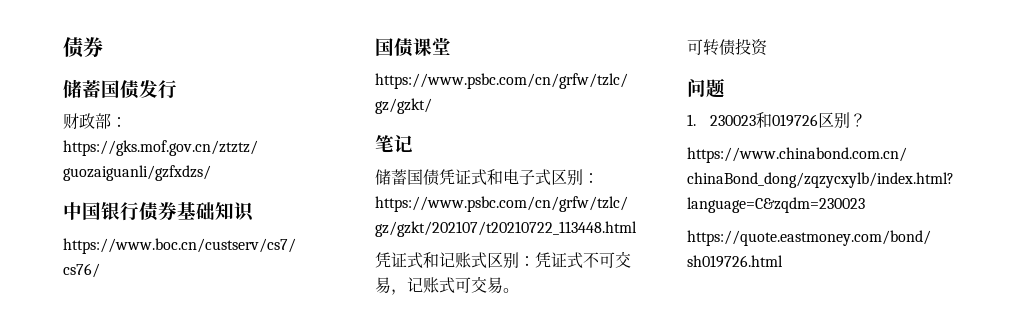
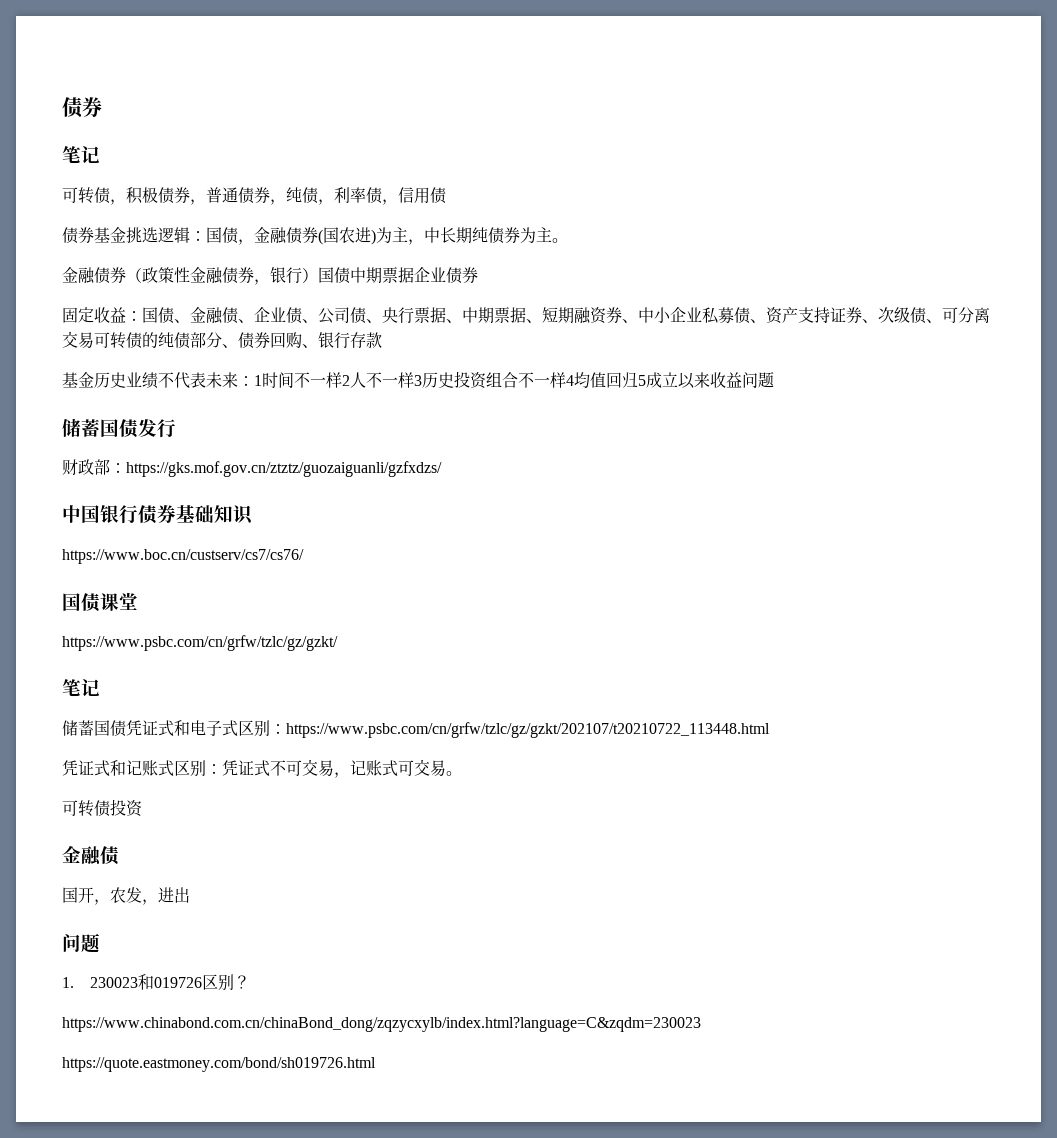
[63,37,103,58] 债券 -> [62,97,102,118] [62,146,100,164] [62,187,446,205] [62,227,568,245] [62,267,478,285] [62,307,990,324] [62,331,382,349] [62,371,774,389] 债券 // 笔记 // 可转债，积极债券，普通债券，纯债，利率债，信用债 // 债券基金挑选逻辑：国债，金融债券(国农进)为主，中长期纯债券为主。 // 金融债券（政策性金融债券，银行）国债中期票据企业债券 // 固定收益：国债、金融债、企业债、公司债、央行票据、中期票据、短期融资券、中小企业私募债、资产支持证券、次级债、可分离交易可转债的纯债部分、债券回购、银行存款 // 基金历史业绩不代表未来：1时间不一样2人不一样3历史投资组合不一样4均值回归5成立以来收益问题
(768, 47) none -> [62,846,119,866] [62,887,190,905] // 金融债 // 国开，农发，进出

